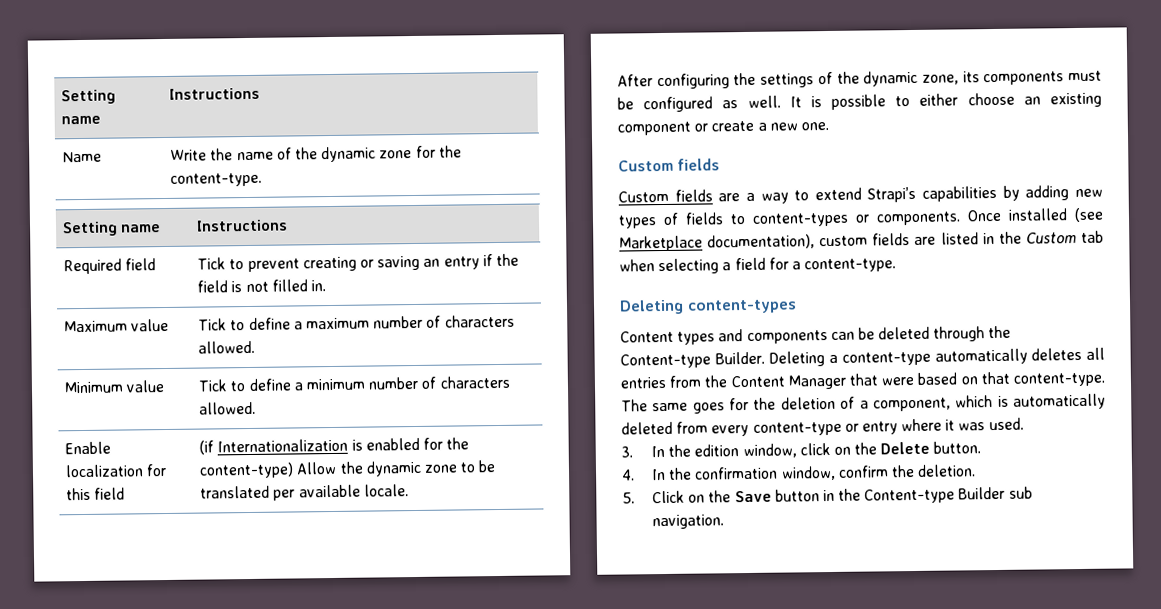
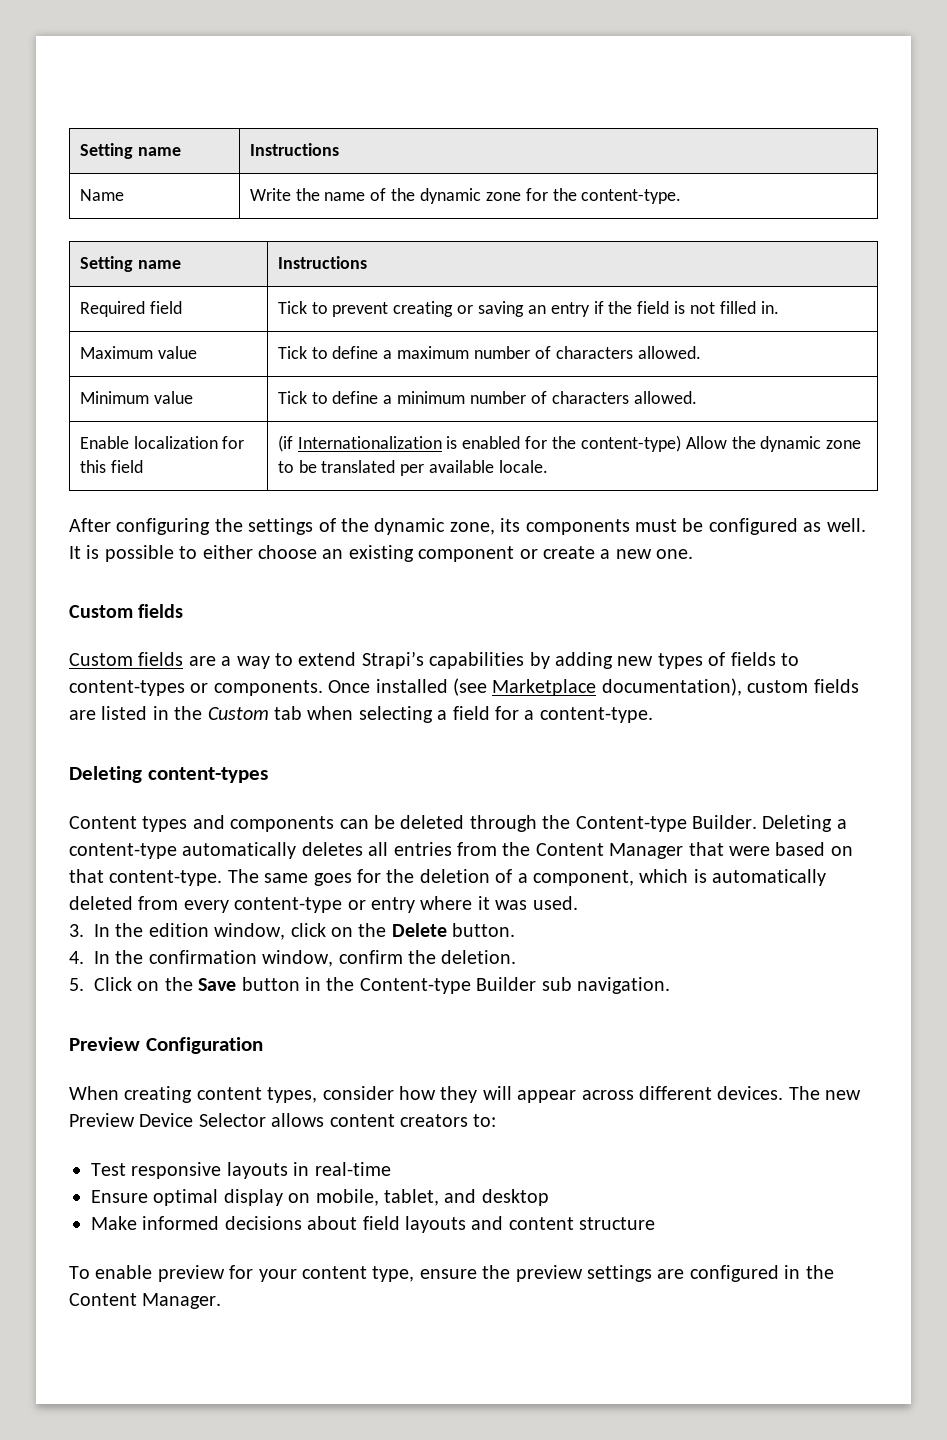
(724, 522) none -> [69,1037,263,1054] [69,1086,862,1103] [69,1113,497,1127] [91,1162,391,1179] [91,1189,549,1206] [91,1216,656,1233] [69,1265,834,1282] [69,1293,222,1309] // Preview Configuration // When creating content types, consider how they will appear across different devices. The new Preview Device Selector allows content creators to: // Test responsive layouts in real-time // Ensure optimal display on mobile, tablet, and desktop // Make informed decisions about field layouts and content structure // To enable preview for your content type, ensure the preview settings are configured in the Content Manager.

